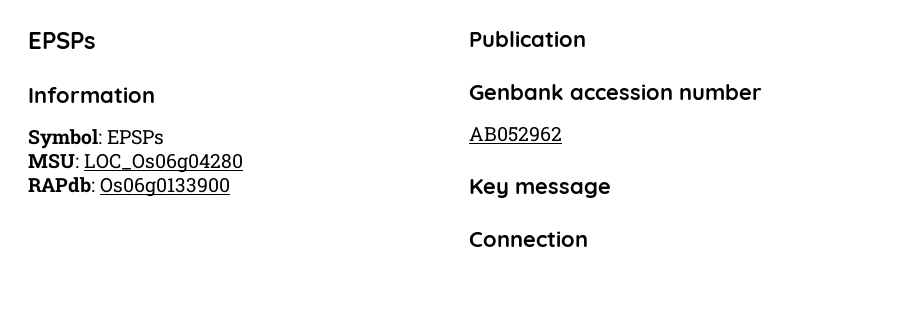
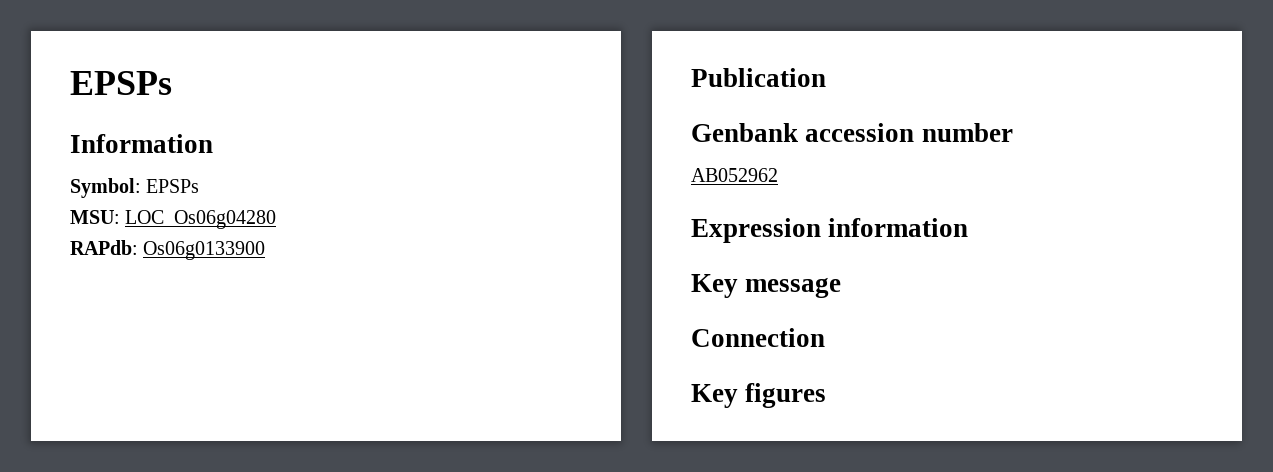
(562, 134) none -> [691,218,969,243] // Expression information
(588, 239) none -> [691,383,827,408] // Key figures

